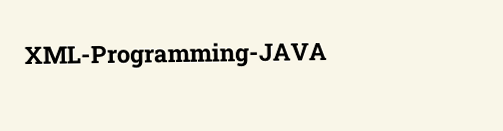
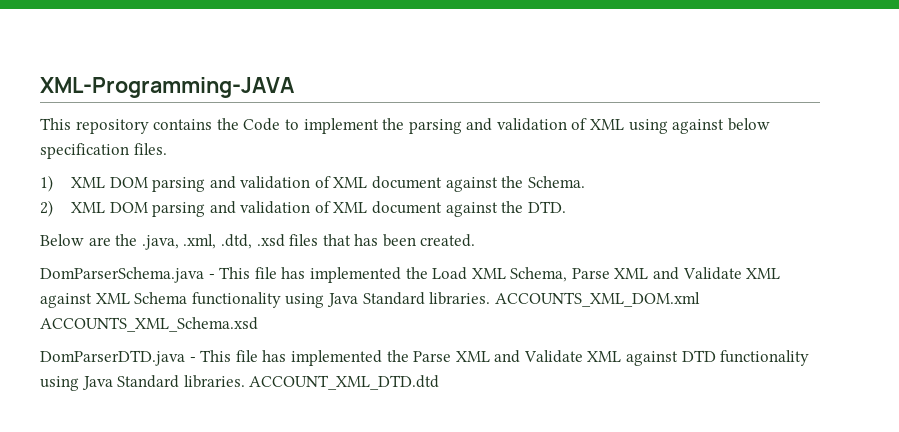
(328, 55) none -> [40,118,770,134] [40,143,167,159] [40,175,585,192] [40,200,566,217] [40,234,476,250] [40,267,781,283] [40,292,700,308] [40,317,258,332] [40,350,810,366] [40,375,440,391] // This repository contains the Code to implement the parsing and validation of XML using against below specification files. // 1) XML DOM parsing and validation of XML document against the Schema. // 2) XML DOM parsing and validation of XML document against the DTD. // Below are the .java, .xml, .dtd, .xsd files that has been created. // DomParserSchema.java - This file has implemented the Load XML Schema, Parse XML and Validate XML against XML Schema functionality using Java Standard libraries. ACCOUNTS_XML_DOM.xml ACCOUNTS_XML_Schema.xsd // DomParserDTD.java - This file has implemented the Parse XML and Validate XML against DTD functionality using Java Standard libraries. ACCOUNT_XML_DTD.dtd

